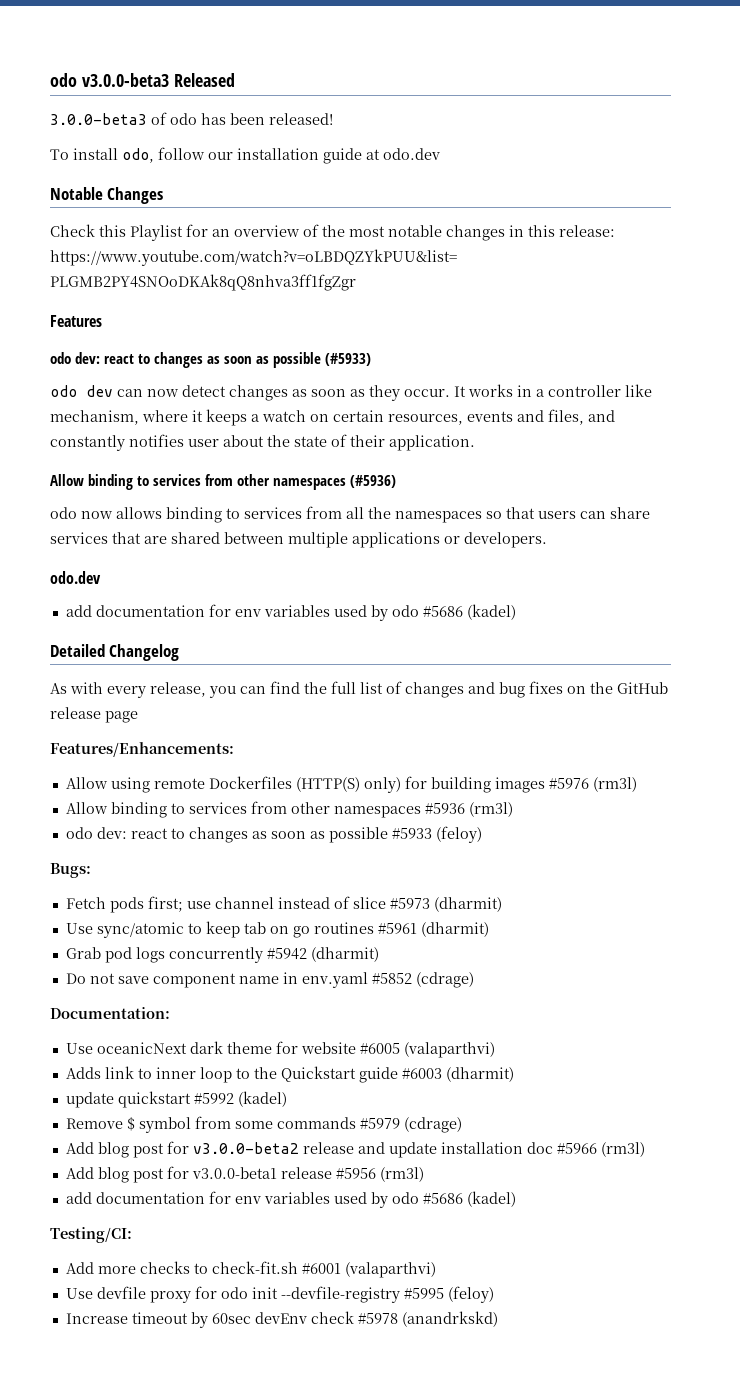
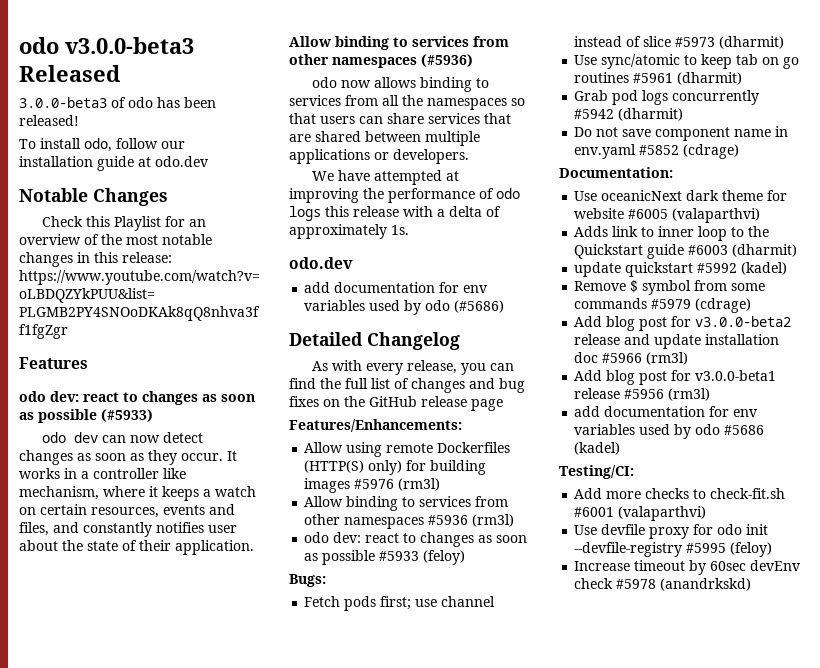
(547, 540) none -> [312,170,460,185] [289,188,520,203] [289,206,501,221] [289,224,409,239] // We have attempted at improving the performance of odo logs this release with a delta of approximately 1s.
[422,604,516,620] #5686 (kadel) -> [454,300,505,313] (#5686)

